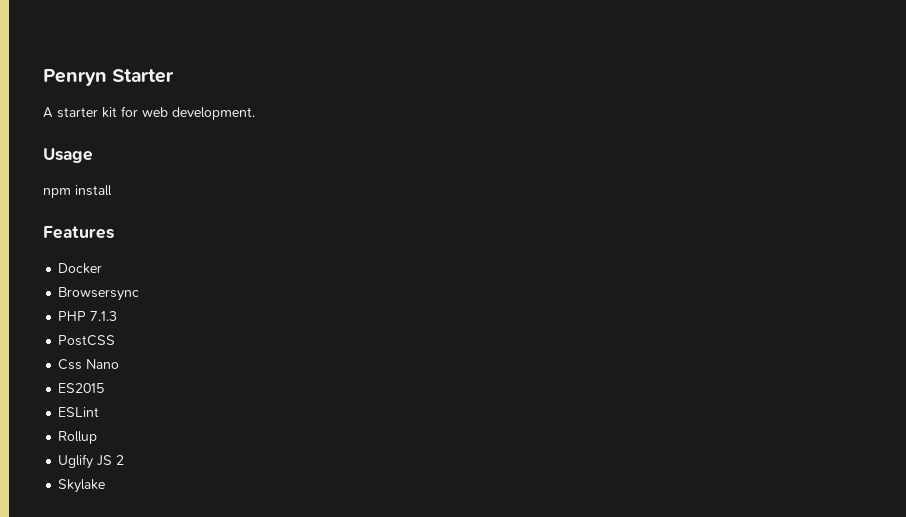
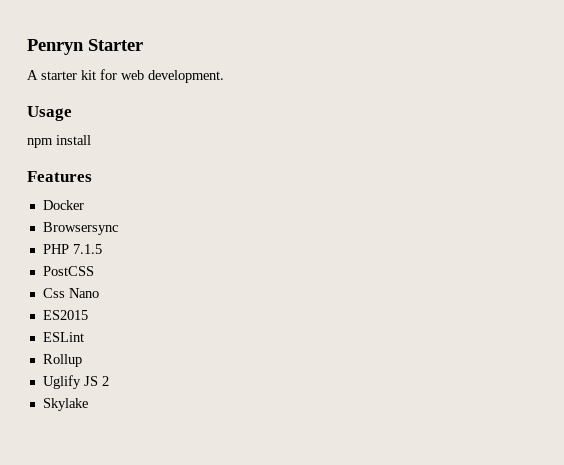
[90,311,118,321] 7.1.3 -> [72,244,102,254] 7.1.5

